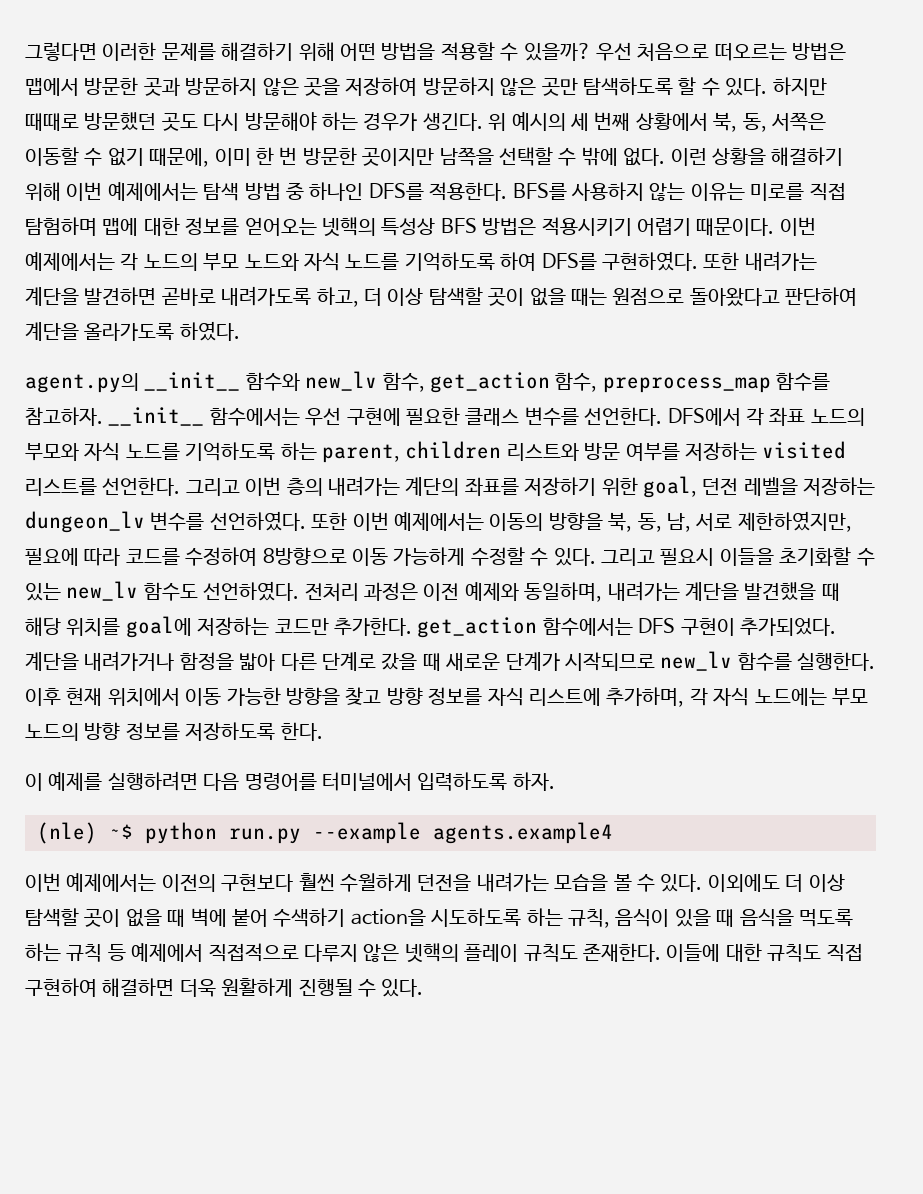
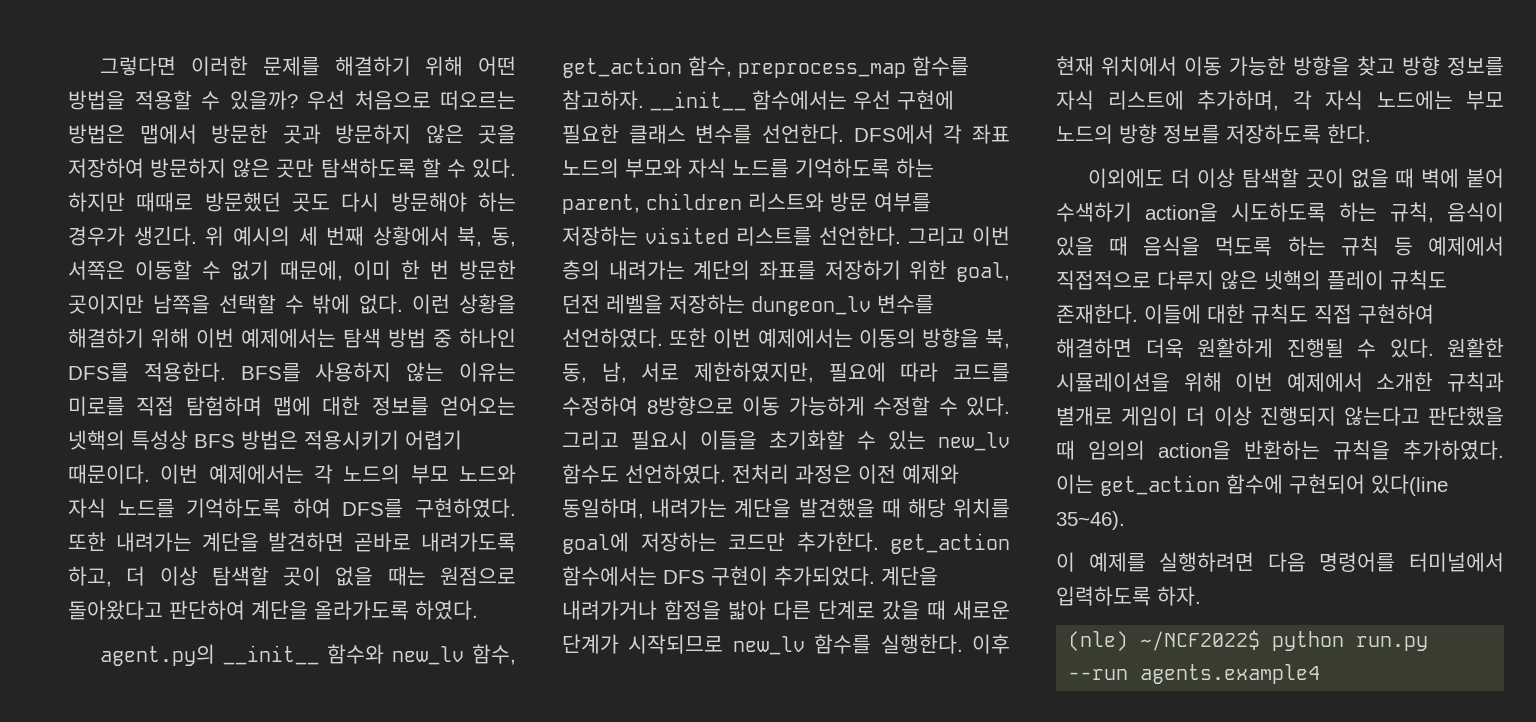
[25,771,555,791] [37,822,613,844] [25,872,703,892] 이 예제를 실행하려면 다음 명령어를 터미널에서 입력하도록 하자. // (nle) ~$ python run.py --example agents.example4 // 이번 예제에서는 이전의 구현보다 훨씬 수월하게 던전을 내려가는 모습을 볼 수 있다. -> (1371, 134) none
(424, 988) none -> [1447,338,1504,358] [1056,372,1504,392] [1056,406,1504,426] [1056,440,1504,460] [1056,474,1448,496] [1056,511,1125,530] [1056,552,1504,572] [1056,586,1201,606] [1068,630,1429,651] [1068,664,1321,684] 원활한 시뮬레이션을 위해 이번 예제에서 소개한 규칙과 별개로 게임이 더 이상 진행되지 않는다고 판단했을 때 임의의 action을 반환하는 규칙을 추가하였다. 이는 get_action 함수에 구현되어 있다(line 35~46). // 이 예제를 실행하려면 다음 명령어를 터미널에서 입력하도록 하자. // (nle) ~/NCF2022$ python run.py --run agents.example4

